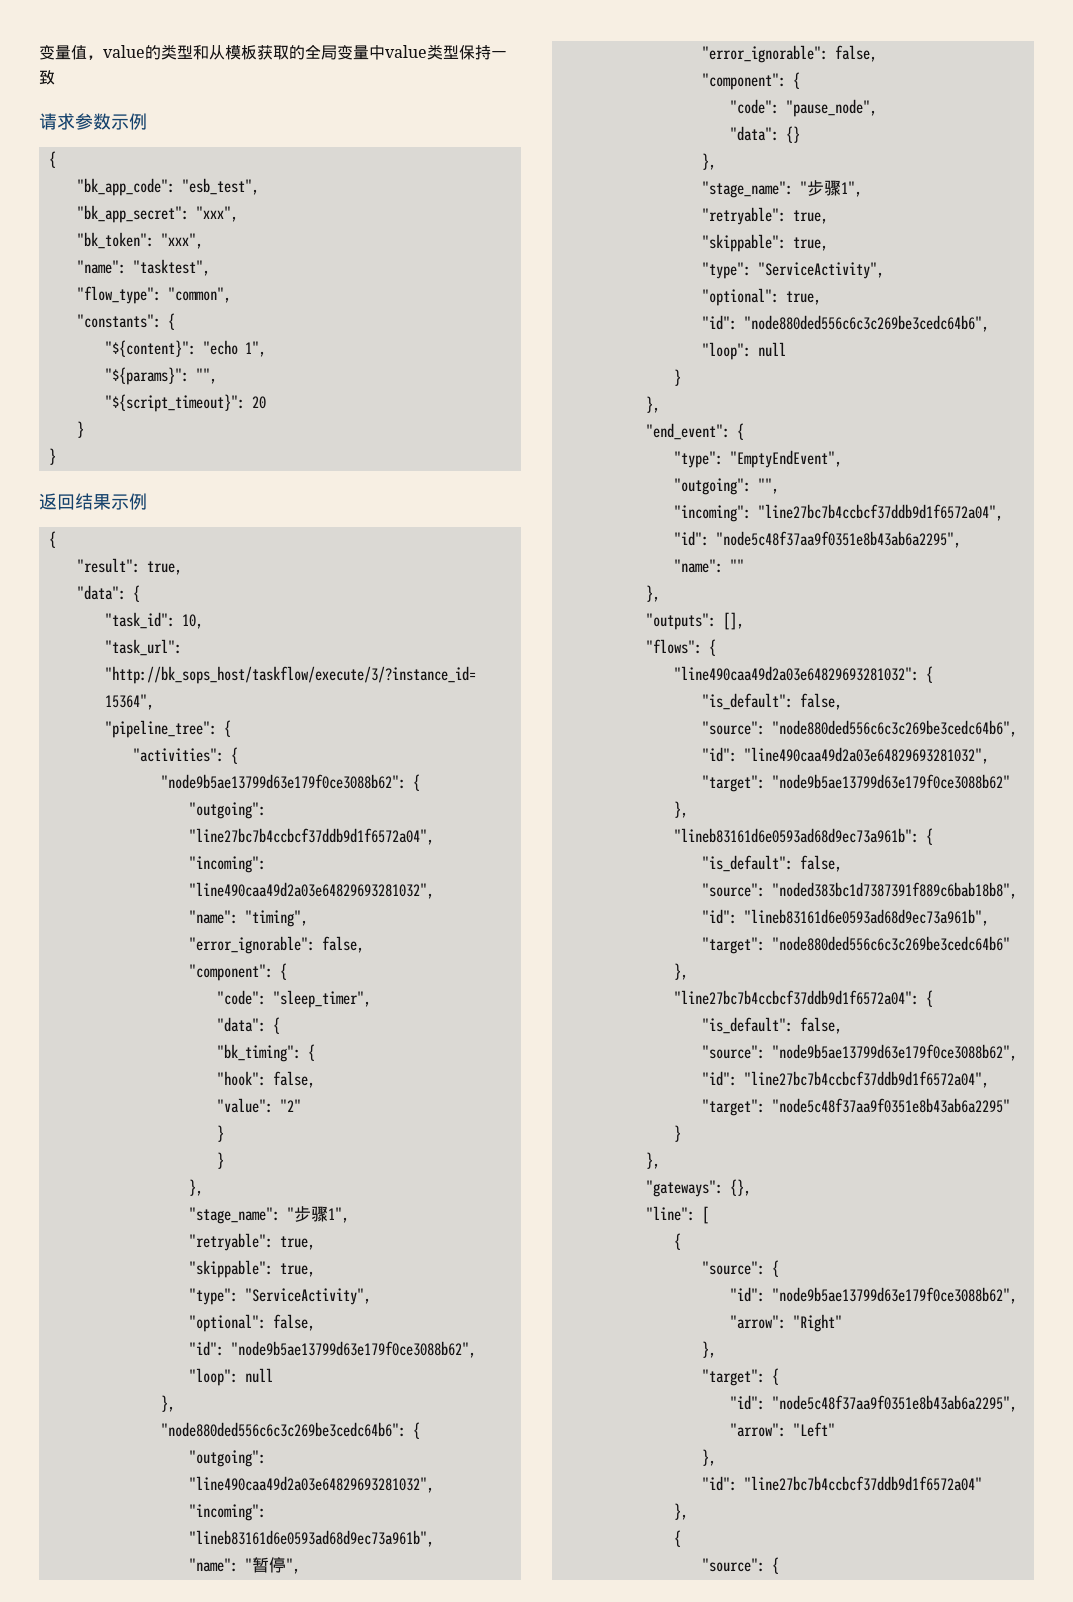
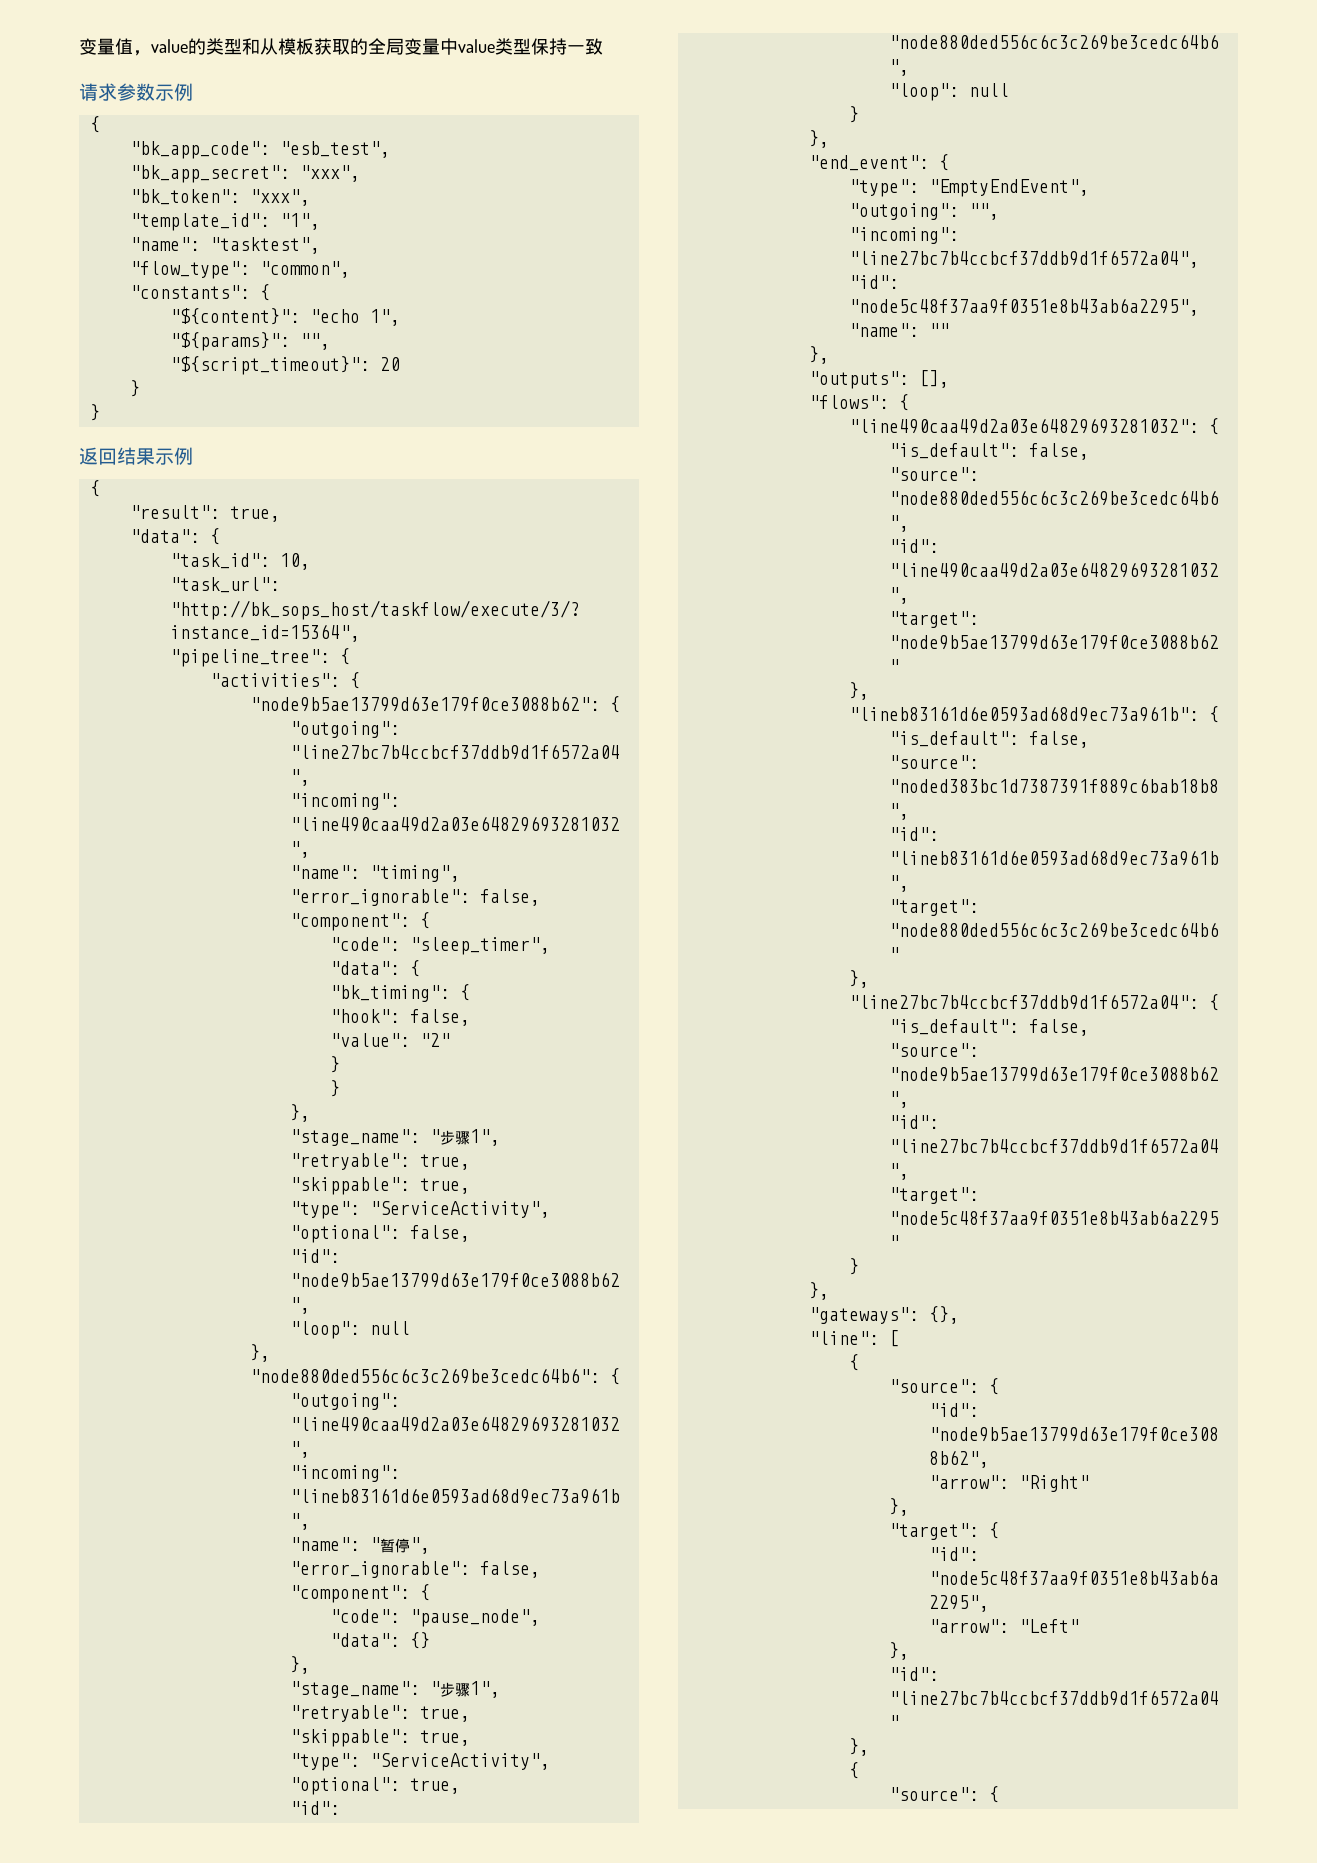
(203, 241) none -> [129,213,320,231] // "template_id": "1",

